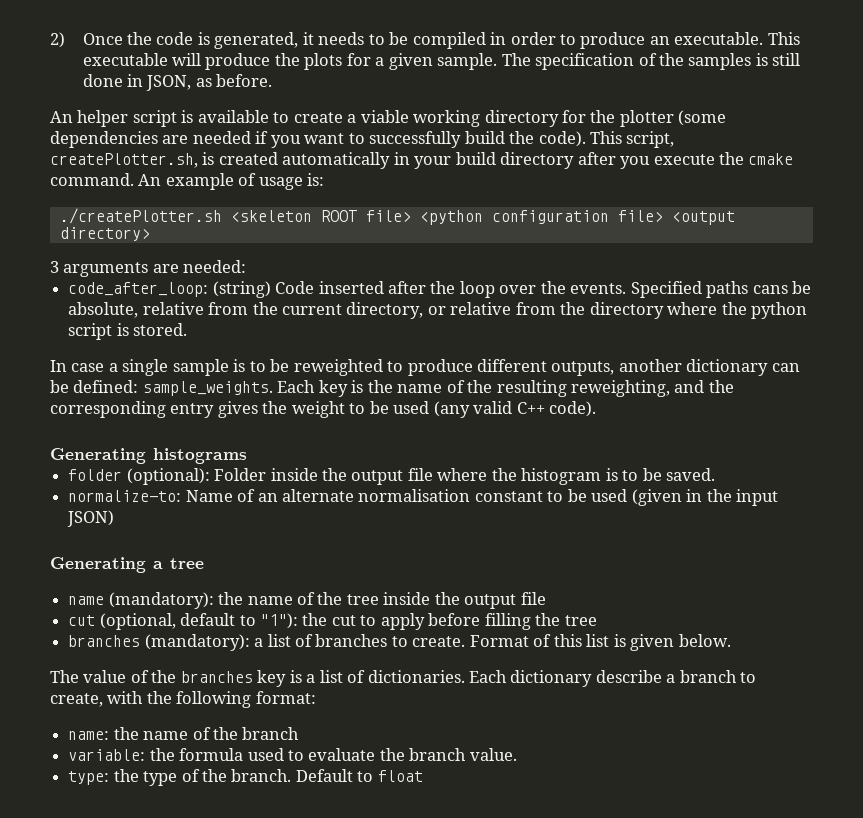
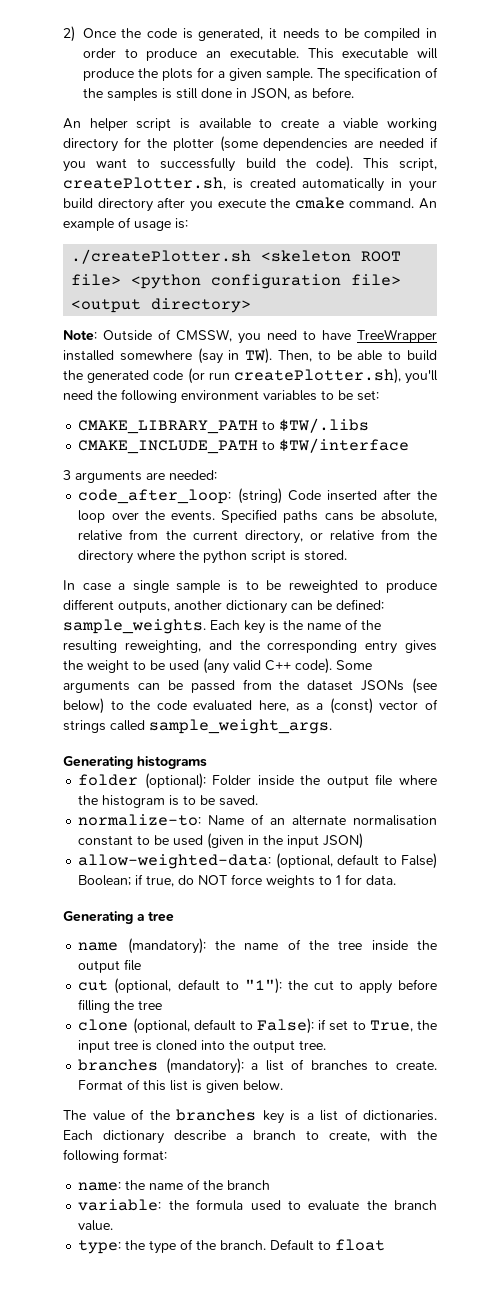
(150, 234) none -> [63,329,437,344] [63,348,438,364] [63,368,438,384] [63,389,379,403] [78,418,370,434] [78,438,410,454] // Note: Outside of CMSSW, you need to have TreeWrapper installed somewhere (say in TW). Then, to be able to build the generated code (or run createPlotter.sh), you'll need the following environment variables to be set: // CMAKE_LIBRARY_PATH to $TW/.libs // CMAKE_INCLUDE_PATH to $TW/interface
(597, 409) none -> [336,660,372,670] [63,678,437,694] [63,698,439,714] [63,719,332,734] Some arguments can be passed from the dataset JSONs (see below) to the code evaluated here, as a (const) vector of strings called sample_weight_args.
(115, 518) none -> [78,853,437,869] [78,874,397,888] // allow-weighted-data: (optional, default to False) Boolean; if true, do NOT force weights to 1 for data.
(597, 620) none -> [78,1018,438,1034] [78,1040,327,1053] // clone (optional, default to False): if set to True, the input tree is cloned into the output tree.

